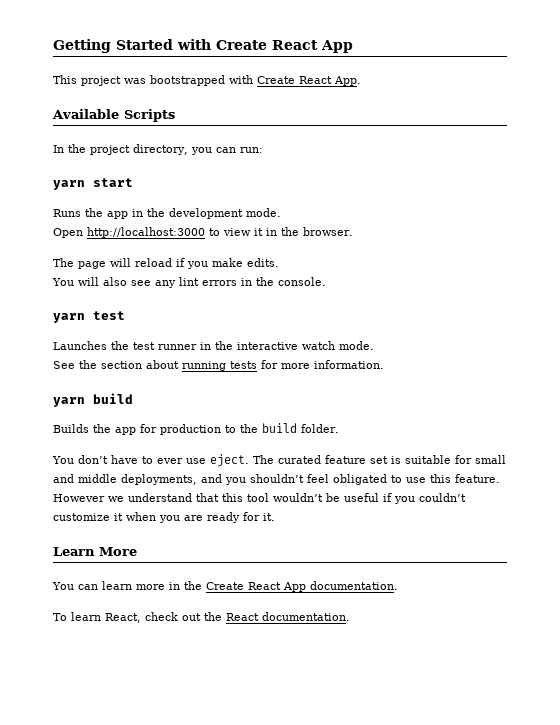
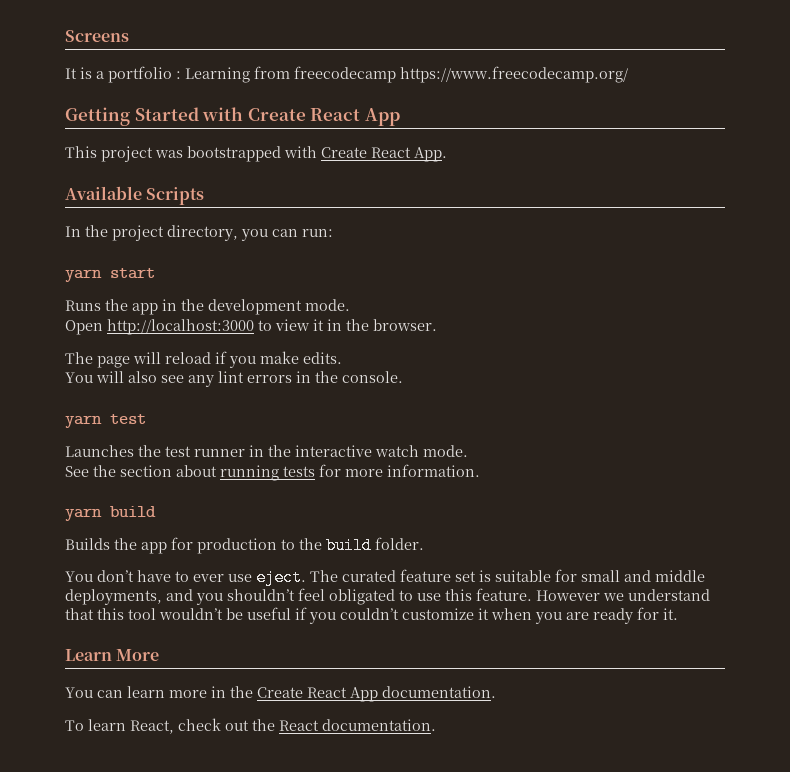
(53, 46) none -> [65,30,129,42] [65,66,628,83] Screens // It is a portfolio : Learning from freecodecamp https://www.freecodecamp.org/ //

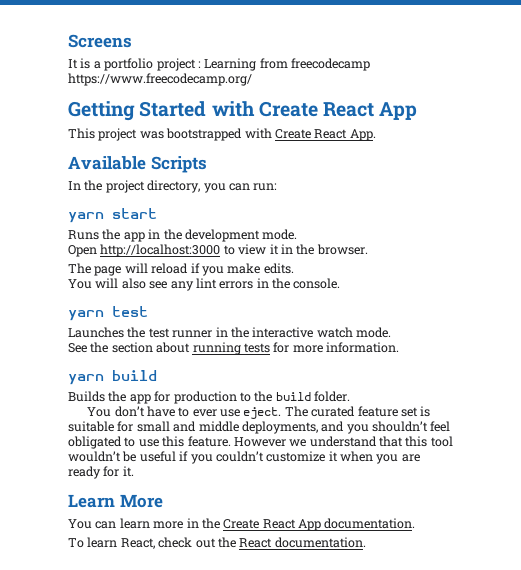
(172, 74) none -> [156,58,196,71] project

